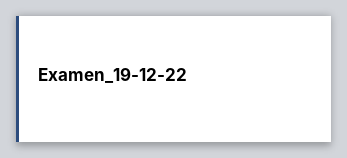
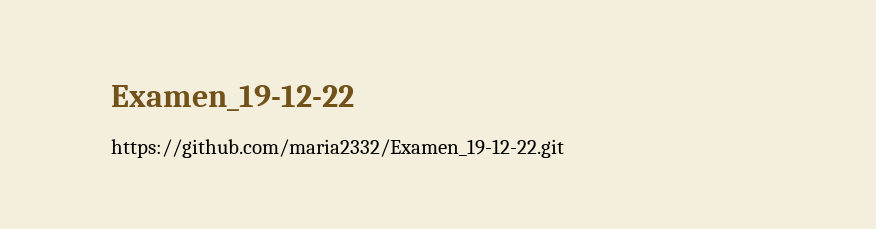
(187, 75) none -> [111,139,564,158] // https://github.com/maria2332/Examen_19-12-22.git

